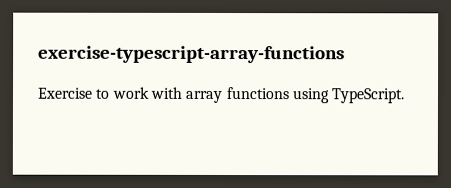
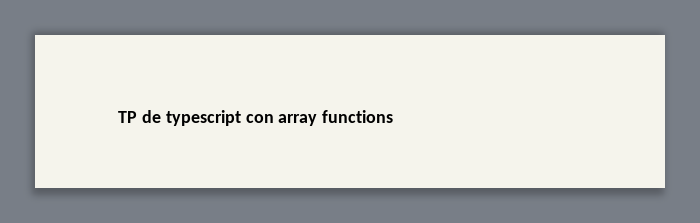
[38,45,345,64] [37,86,406,104] exercise-typescript-array-functions // Exercise to work with array functions using TypeScript. -> [118,110,394,126] TP de typescript con array functions

